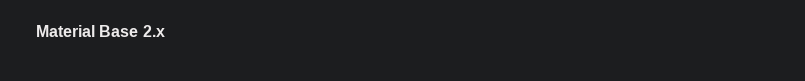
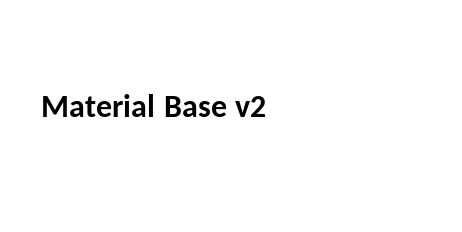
[142,25,165,37] 2.x -> [235,96,267,117] v2

